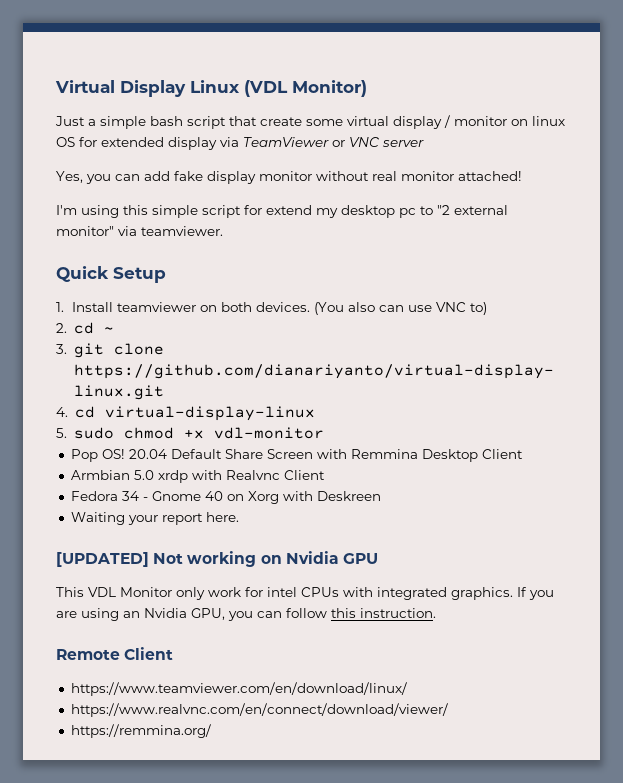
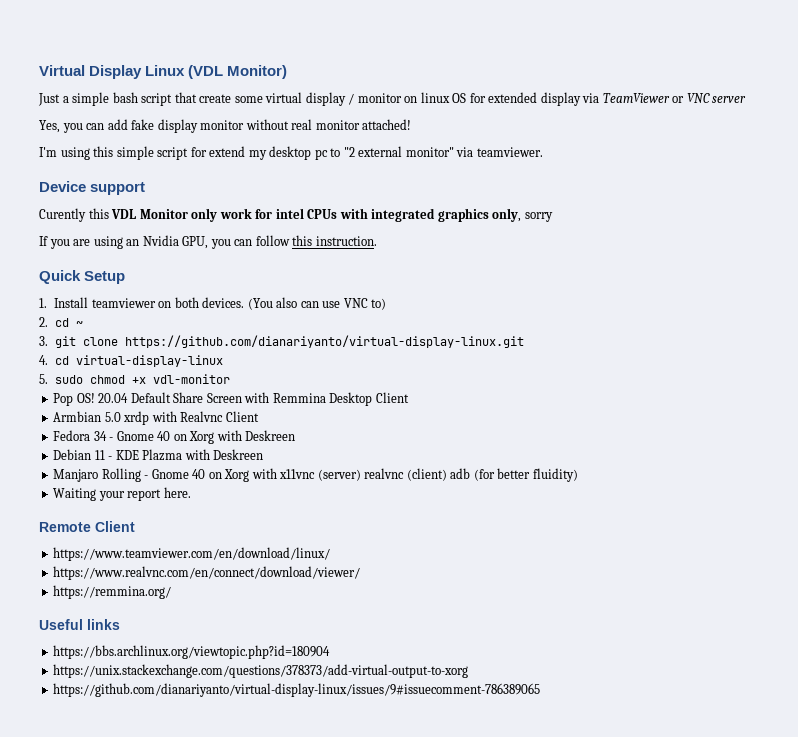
(223, 231) none -> [39,181,146,195] [39,208,553,222] [39,235,377,249] // Device support // Curently this VDL Monitor only work for intel CPUs with integrated graphics only, sorry // If you are using an Nvidia GPU, you can follow this instruction.
[70,512,239,525] [56,551,378,567] [56,587,554,600] [56,608,436,621] Waiting your report here. // [UPDATED] Not working on Nvidia GPU // This VDL Monitor only work for intel CPUs with integrated graphics. If you are using an Nvidia GPU, you can follow this instruction. -> [53,449,264,461] [53,468,578,482] [53,487,191,501] Debian 11 - KDE Plazma with Deskreen // Manjaro Rolling - Gnome 40 on Xorg with x11vnc (server) realvnc (client) adb (for better fluidity) // Waiting your report here.
(211, 731) none -> [39,619,120,630] [53,645,331,659] [53,664,469,678] [53,683,541,697] // Useful links // https://bbs.archlinux.org/viewtopic.php?id=180904 // https://unix.stackexchange.com/questions/378373/add-virtual-output-to-xorg // https://github.com/dianariyanto/virtual-display-linux/issues/9#issuecomment-786389065

